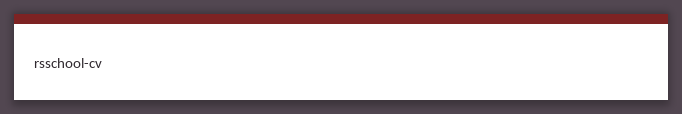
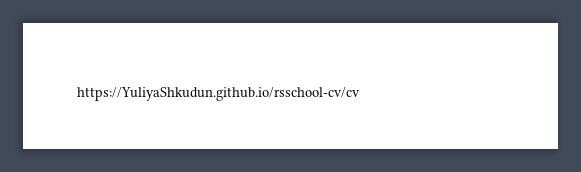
[34,58,102,68] rsschool-cv -> [77,87,360,101] https://YuliyaShkudun.github.io/rsschool-cv/cv

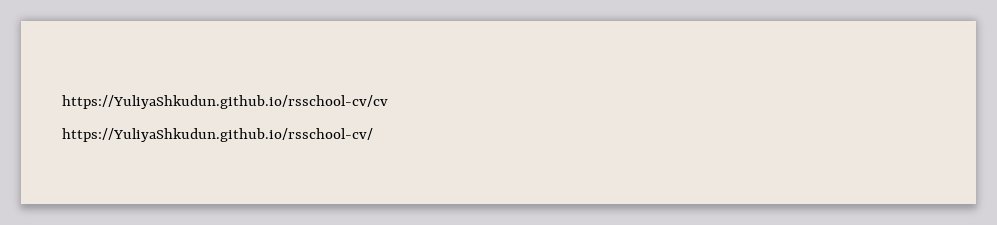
(360, 94) none -> [62,128,373,142] // https://YuliyaShkudun.github.io/rsschool-cv/

